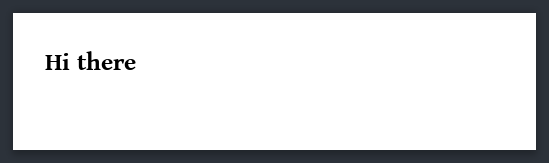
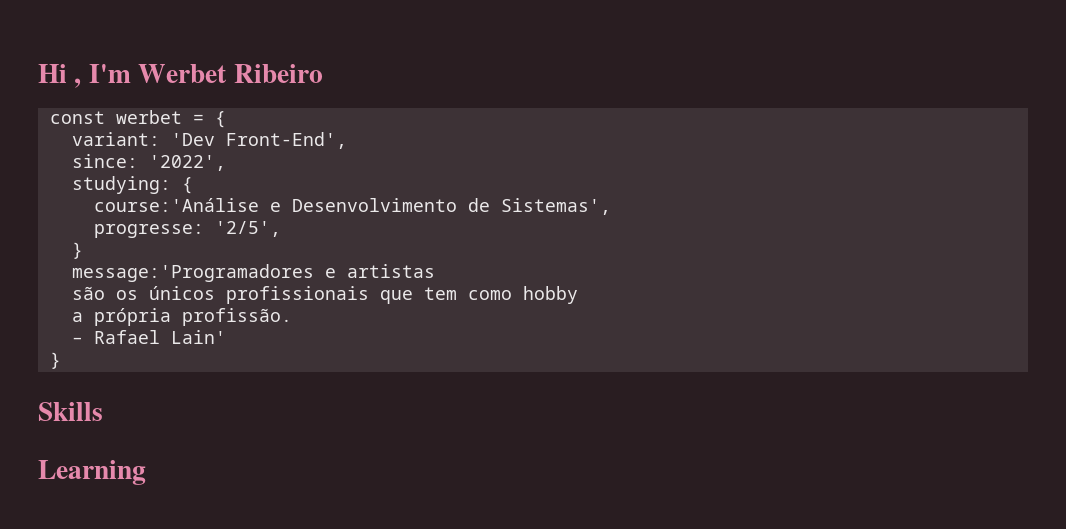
[76,51,136,70] there -> [74,64,323,88] [49,110,226,128] [71,132,347,149] [71,154,226,171] [71,176,193,194] [93,198,611,215] [93,221,281,238] [71,242,83,259] [71,264,435,282] [71,286,578,304] [71,308,292,326] [71,330,226,344] [49,352,61,369] [38,402,103,421] [38,460,146,485] , I'm Werbet Ribeiro // const werbet = { // variant: 'Dev Front-End', // since: '2022', // studying: { // course:'Análise e Desenvolvimento de Sistemas', // progresse: '2/5', // } // message:'Programadores e artistas // são os únicos profissionais que tem como hobby // a própria profissão. // – Rafael Lain' // } // Skills // Learning

